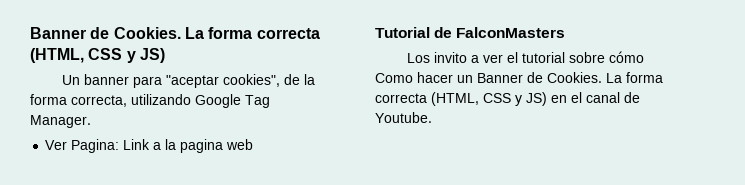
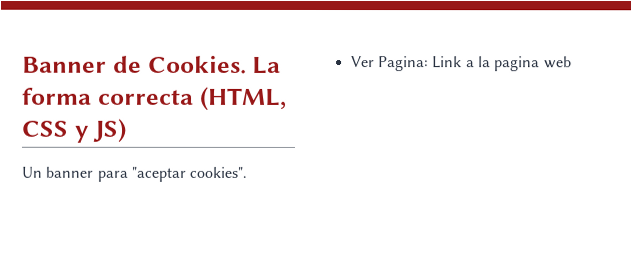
[223,74,316,87] [30,94,270,108] [30,115,91,128] cookies", de la forma correcta, utilizando Google Tag Manager. -> [189,166,248,178] cookies".
[375,27,566,38] [407,51,645,63] [375,72,663,83] [375,92,640,106] [375,112,432,123] // Tutorial de FalconMasters // Los invito a ver el tutorial sobre cómo Como hacer un Banner de Cookies. La forma correcta (HTML, CSS y JS) en el canal de Youtube. -> (572, 62) none

